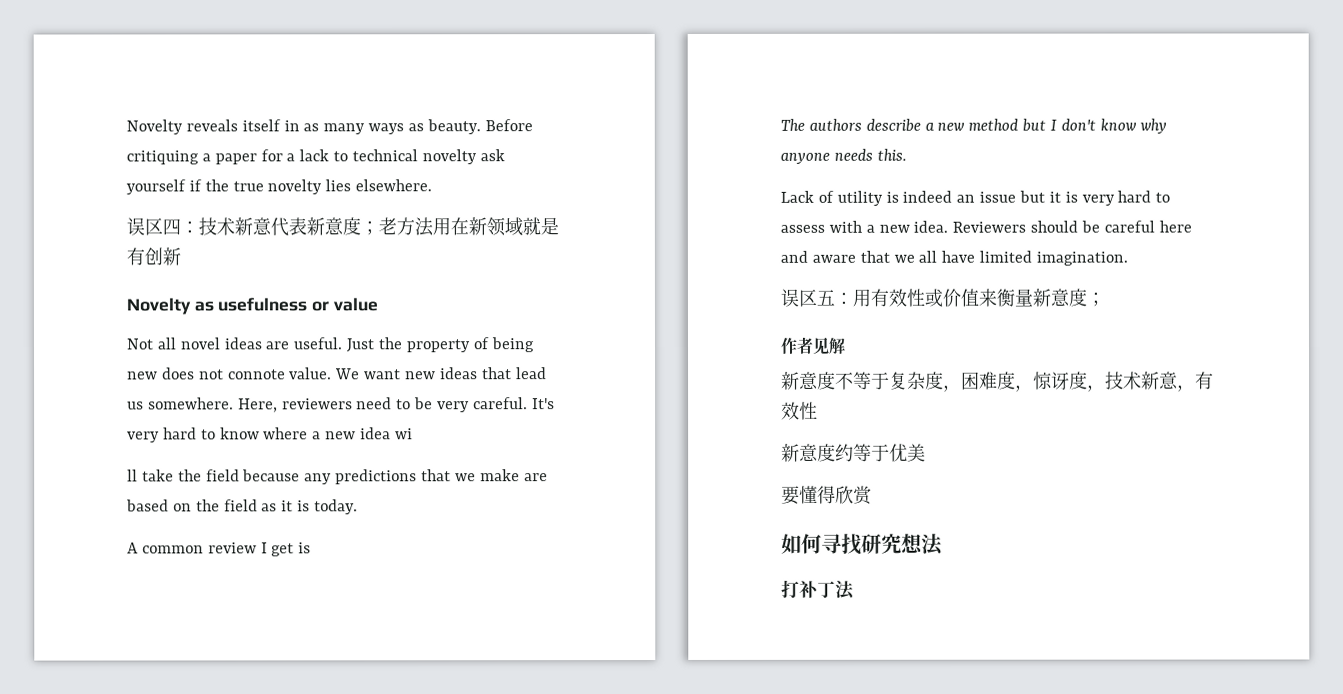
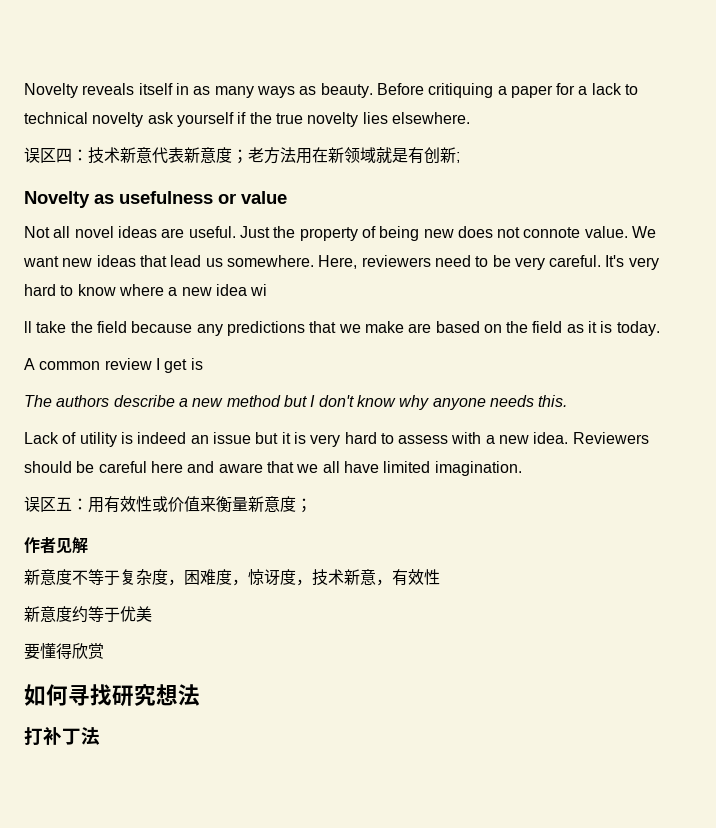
(181, 256) none -> [456,152,460,163] ;

